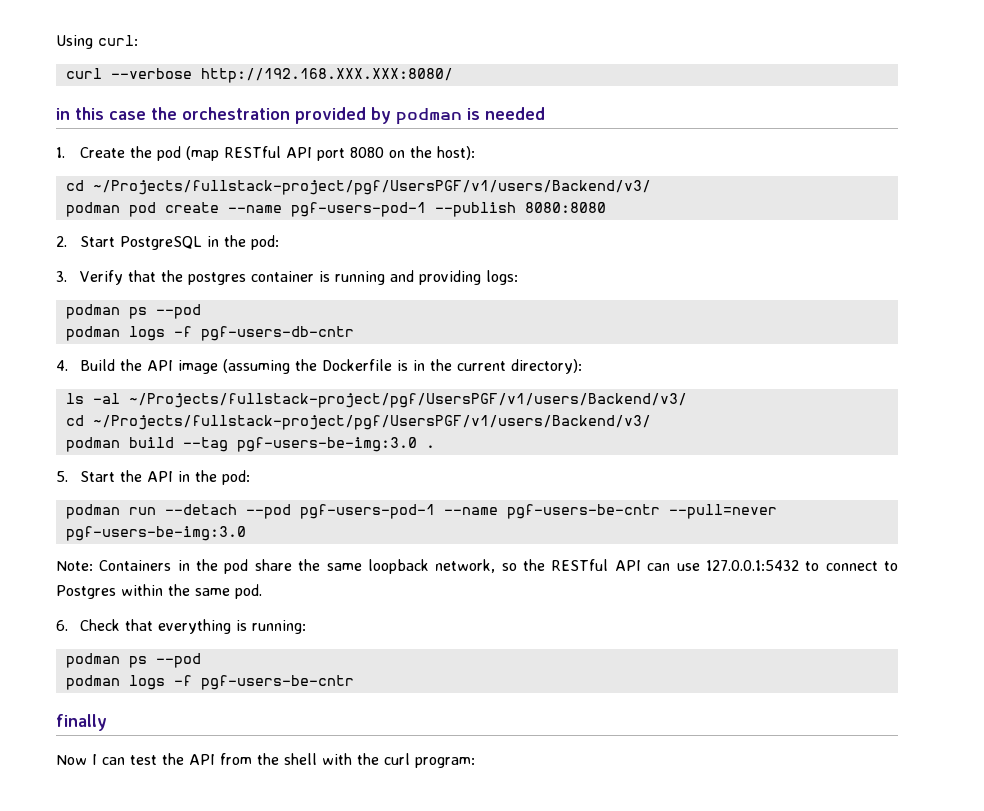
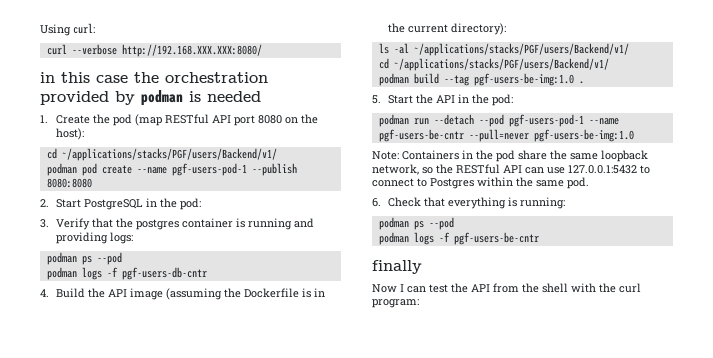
[92,180,651,195] ~/Projects/fullstack-project/pgf/UsersPGF/v1/users/Backend/v3/ -> [61,148,277,161] ~/applications/stacks/PGF/users/Backend/v1/
[128,393,687,408] [65,415,651,430] ~/Projects/fullstack-project/pgf/UsersPGF/v1/users/Backend/v3/ // cd ~/Projects/fullstack-project/pgf/UsersPGF/v1/users/Backend/v3/ -> [413,43,629,56] [378,58,609,71] ~/applications/stacks/PGF/users/Backend/v1/ // cd ~/applications/stacks/PGF/users/Backend/v1/
[236,437,417,452] pgf-users-be-img:3.0 -> [473,73,574,86] pgf-users-be-img:1.0
[65,526,246,541] pgf-users-be-img:3.0 -> [533,129,634,142] pgf-users-be-img:1.0

